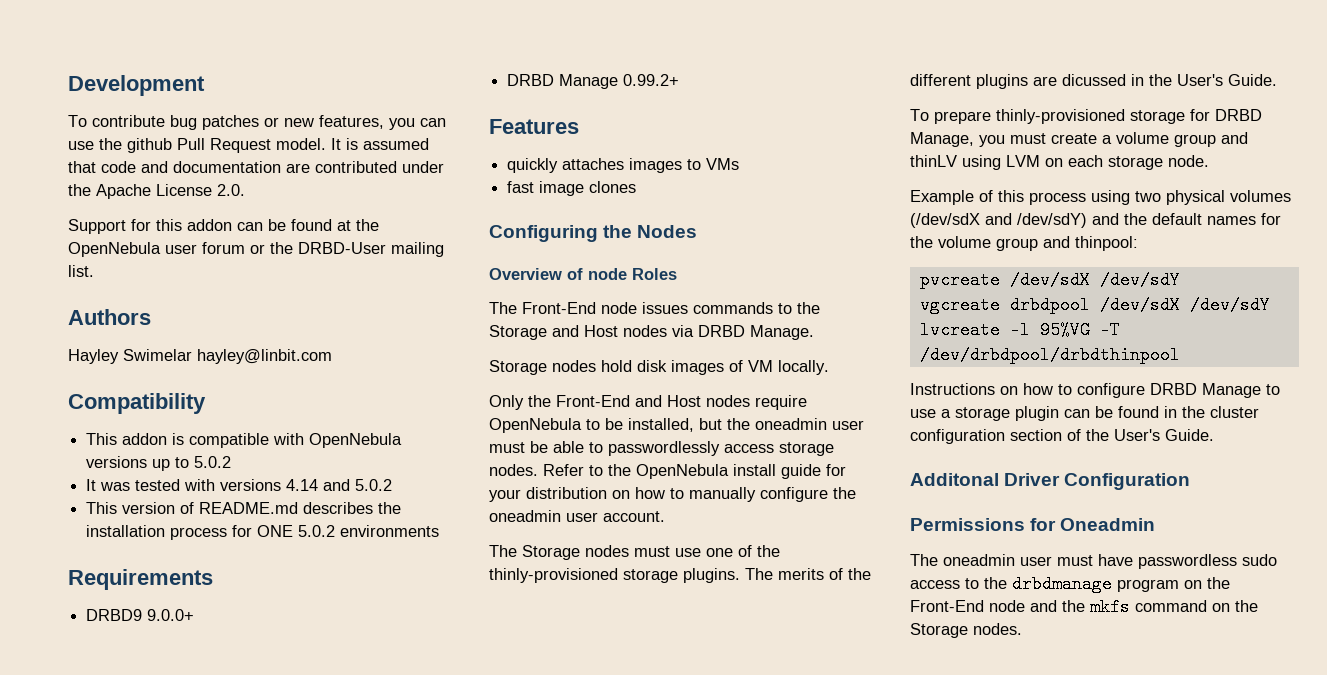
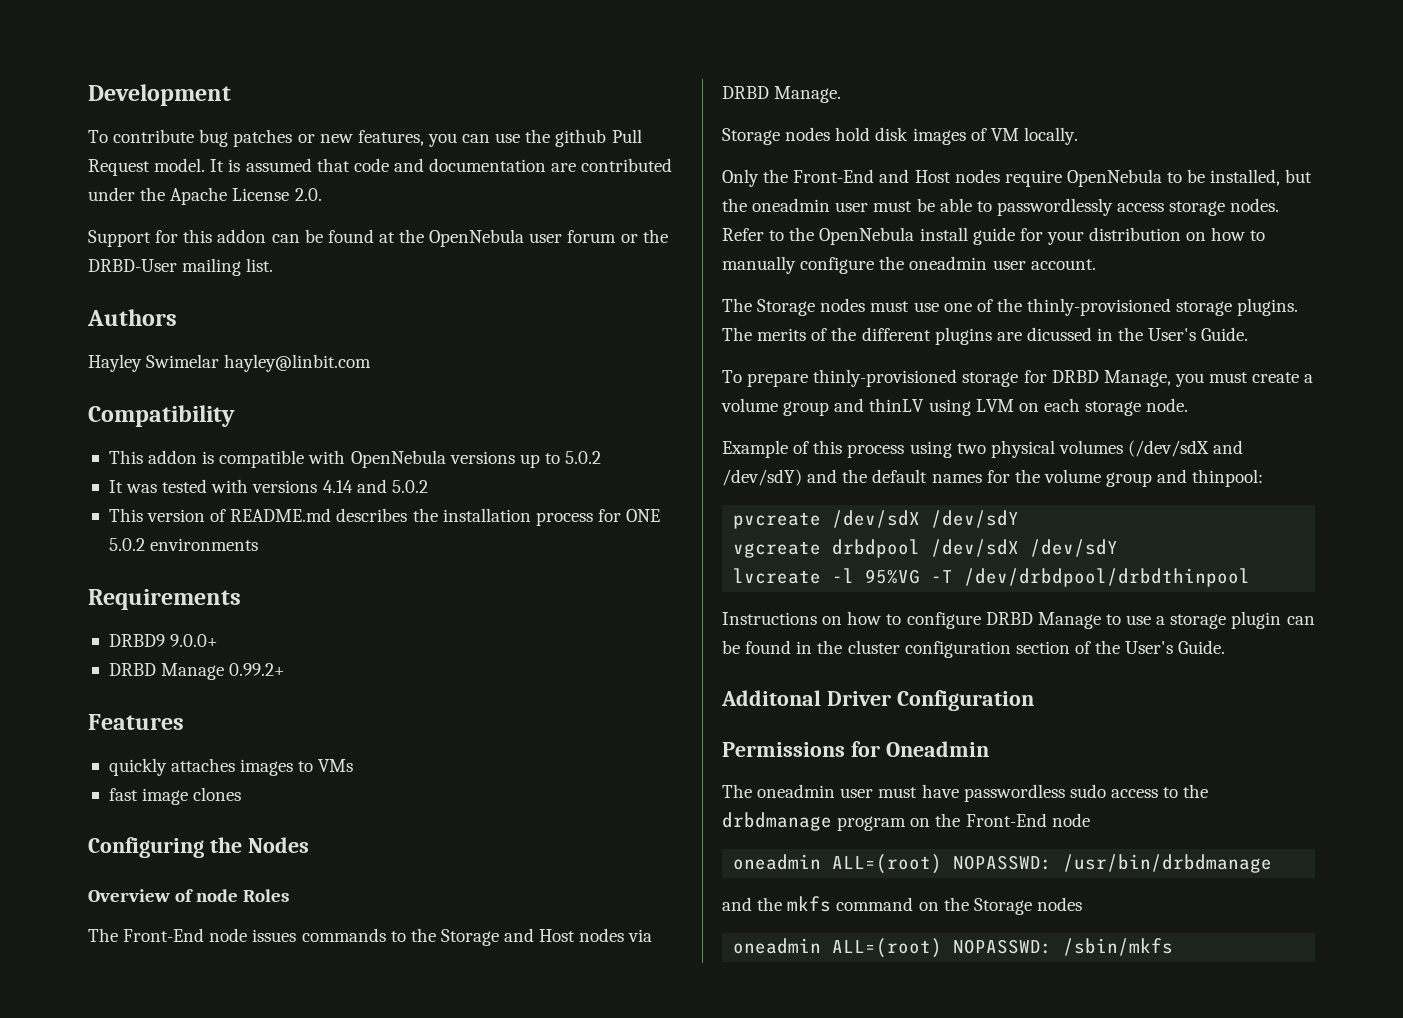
(1025, 606) none -> [733,854,1273,874] // oneadmin ALL=(root) NOPASSWD: /usr/bin/drbdmanage //
[973,623,1022,635] nodes. -> [1036,897,1082,911] [733,938,1174,958] nodes // oneadmin ALL=(root) NOPASSWD: /sbin/mkfs

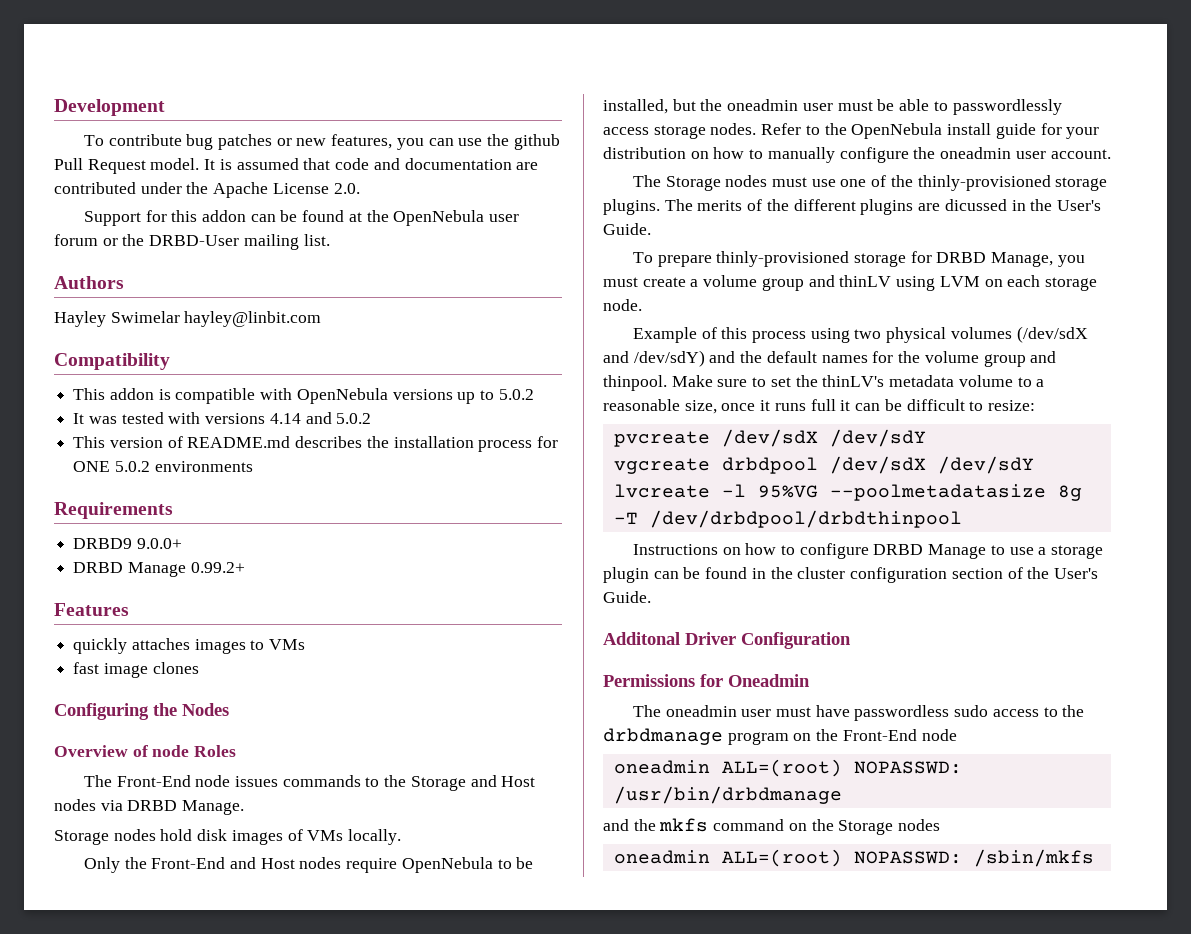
[990,128,1019,141] VM -> [307,830,344,841] VMs
[1192,469,1264,487] thinpool: -> [603,375,1045,391] [603,399,1035,414] thinpool. Make sure to set the thinLV's metadata volume to a reasonable size, once it runs full it can be difficult to resize:
(921, 576) none -> [829,484,1082,501] --poolmetadatasize 8g

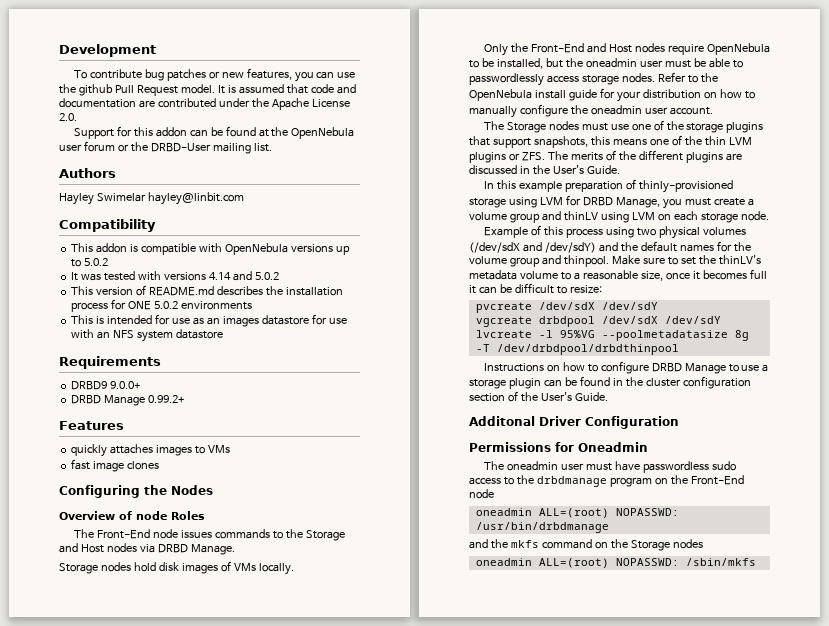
(253, 466) none -> [71,314,347,327] [71,329,223,342] // This is intended for use as an images datastore for use with an NFS system datastore
[917,175,1108,191] [603,199,660,215] thinly-provisioned storage plugins. -> [686,122,764,133] [469,135,752,148] [469,152,545,163] storage plugins that support snapshots, this means one of the thin LVM plugins or ZFS.
[944,199,1007,211] dicussed -> [469,165,517,174] discussed
[632,251,906,267] To prepare thinly-provisioned storage -> [483,179,733,193] [469,197,563,208] In this example preparation of thinly-provisioned storage using LVM
[774,403,806,411] runs -> [702,270,747,280] becomes

